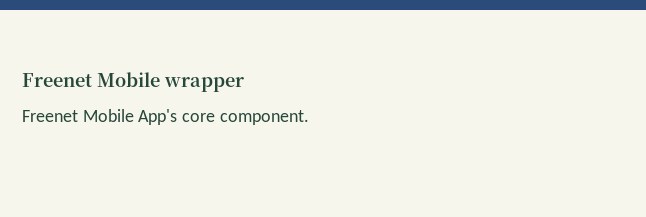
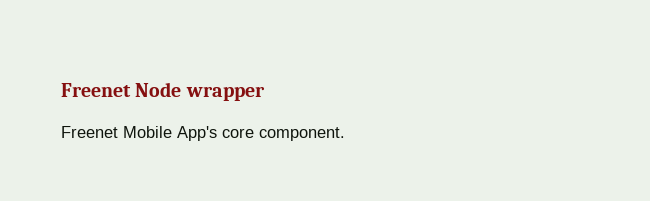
[22,72,160,87] Freenet Mobile -> [61,82,182,97] Freenet Node

